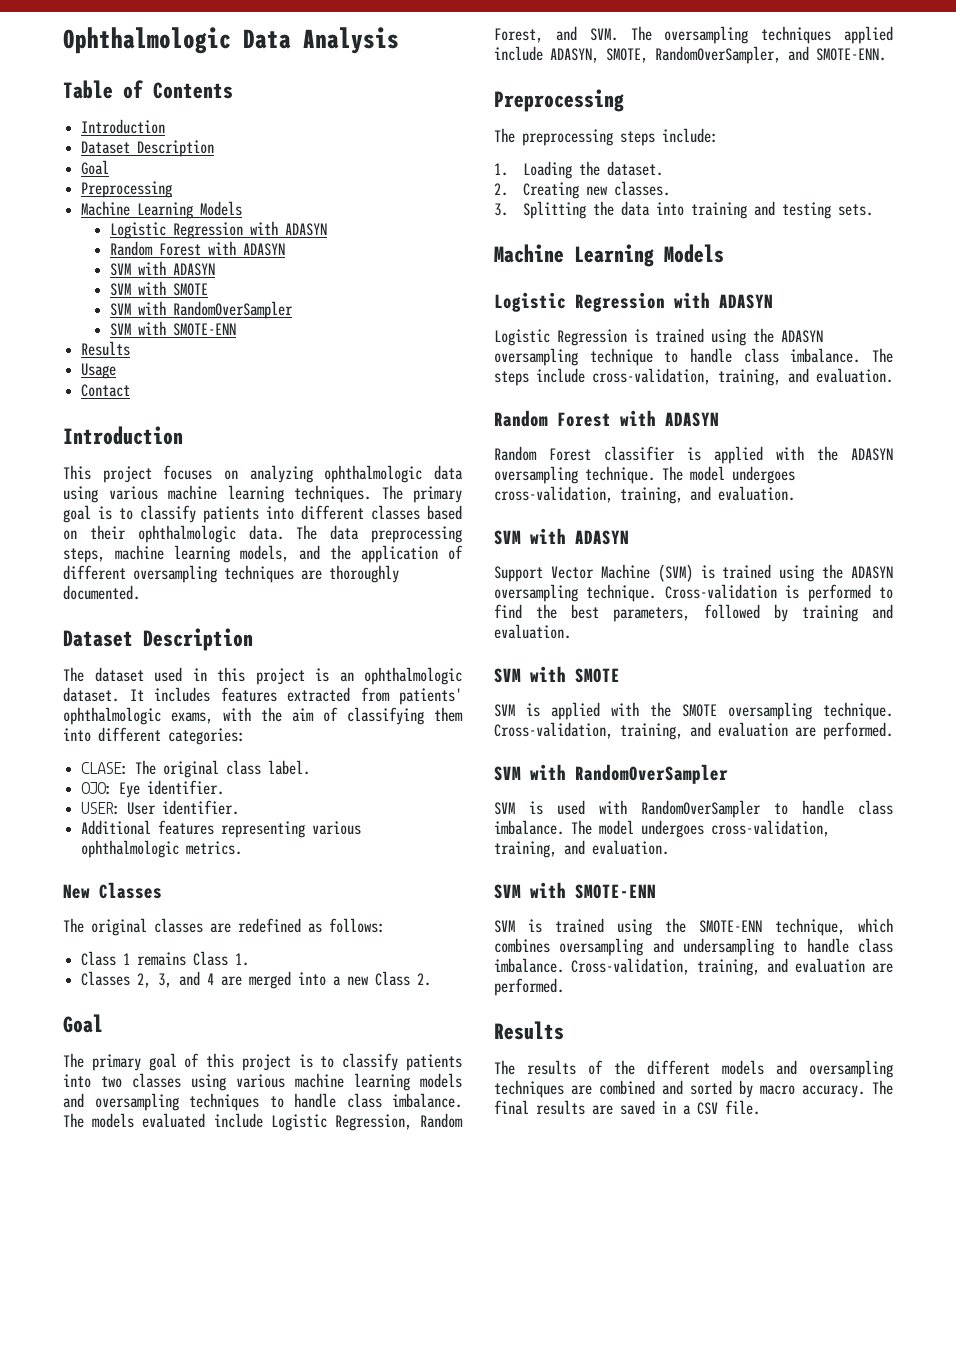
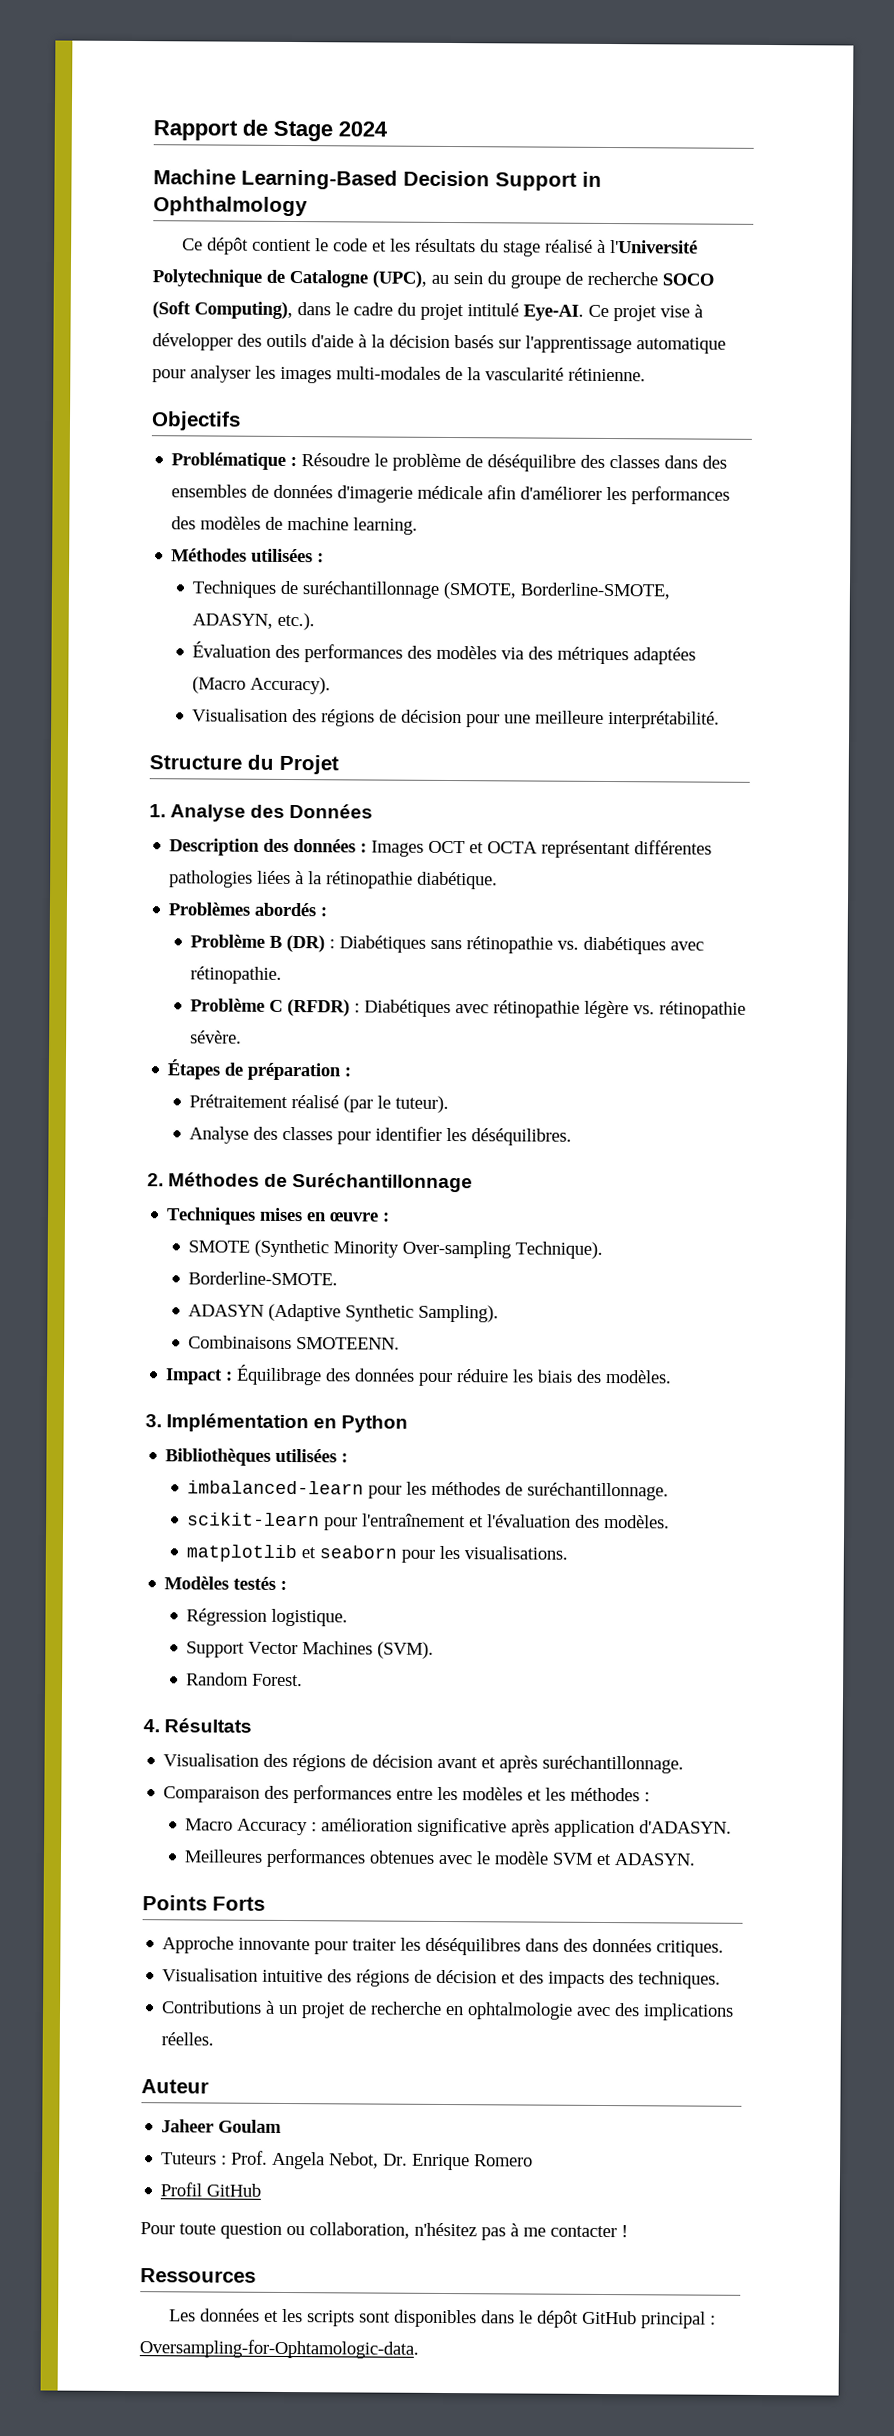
[63,27,399,54] [63,80,233,99] [81,119,166,134] [81,140,215,157] [81,160,110,175] [81,181,173,198] [81,201,243,219] [109,221,327,239] [109,241,285,256] [109,261,215,276] [109,281,208,296] [109,301,293,319] [109,321,236,336] [81,341,131,356] [81,363,117,379] [81,384,131,397] [63,426,183,445] [63,465,463,483] [63,485,462,503] [63,505,462,523] [63,525,462,543] [63,545,463,563] [63,565,399,583] [63,585,140,600] [63,628,253,651] [63,667,462,685] [63,687,462,705] [63,707,463,725] [63,727,245,745] [81,760,311,778] [81,780,225,798] [81,800,240,815] [81,820,362,838] [81,840,243,858] [63,882,162,899] [63,918,385,936] [81,951,250,966] [81,971,432,989] [63,1014,103,1033] [63,1053,462,1071] [63,1073,462,1091] [63,1093,462,1111] [63,1113,463,1131] [494,26,893,44] [494,46,886,64] [494,89,624,112] [494,128,718,146] [494,161,663,179] [494,181,670,199] [494,201,873,219] [494,244,724,267] [494,292,773,312] [494,328,823,346] [494,348,893,366] [494,368,893,386] [494,410,719,427] [494,446,893,464] [494,466,795,484] [494,486,795,504] [494,528,629,545] [494,564,893,582] [494,584,893,602] [494,604,893,622] [494,624,571,639] [494,666,620,683] [494,702,893,720] [494,722,893,740] [494,764,728,784] [494,800,893,818] [494,820,830,838] [494,840,669,858] [494,882,656,899] [494,918,893,936] [494,938,893,956] [494,958,893,976] [494,978,564,996] [494,1021,564,1040] [494,1060,893,1078] [494,1080,893,1098] [494,1100,760,1115] Ophthalmologic Data Analysis // Table of Contents // Introduction // Dataset Description // Goal // Preprocessing // Machine Learning Models // Logistic Regression with ADASYN // Random Forest with ADASYN // SVM with ADASYN // SVM with SMOTE // SVM with RandomOverSampler // SVM with SMOTE-ENN // Results // Usage // Contact // Introduction // This project focuses on analyzing ophthalmologic data using various machine learning techniques. The primary goal is to classify patients into different classes based on their ophthalmologic data. The data preprocessing steps, machine learning models, and the application of different oversampling techniques are thoroughly documented. // Dataset Description // The dataset used in this project is an ophthalmologic dataset. It includes features extracted from patients' ophthalmologic exams, with the aim of classifying them into different categories: // CLASE: The original class label. // OJO: Eye identifier. // USER: User identifier. // Additional features representing various ophthalmologic metrics. // New Classes // The original classes are redefined as follows: // Class 1 remains Class 1. // Classes 2, 3, and 4 are merged into a new Class 2. // Goal // The primary goal of this project is to classify patients into two classes using various machine learning models and oversampling techniques to handle class imbalance. The models evaluated include Logistic Regression, Random Forest, and SVM. The oversampling techniques applied include ADASYN, SMOTE, RandomOverSampler, and SMOTE-ENN. // Preprocessing // The preprocessing steps include: // 1. Loading the dataset. // 2. Creating new classes. // 3. Splitting the data into training and testing sets. // Machine Learning Models // Logistic Regression with ADASYN // Logistic Regression is trained using the ADASYN oversampling technique to handle class imbalance. The steps include cross-validation, training, and evaluation. // Random Forest with ADASYN // Random Forest classifier is applied with the ADASYN oversampling technique. The model undergoes cross-validation, training, and evaluation. // SVM with ADASYN // Support Vector Machine (SVM) is trained using the ADASYN oversampling technique. Cross-validation is performed to find the best parameters, followed by training and evaluation. // SVM with SMOTE // SVM is applied with the SMOTE oversampling technique. Cross-validation, training, and evaluation are performed. // SVM with RandomOverSampler // SVM is used with RandomOverSampler to handle class imbalance. The model undergoes cross-validation, training, and evaluation. // SVM with SMOTE-ENN // SVM is trained using the SMOTE-ENN technique, which combines oversampling and undersampling to handle class imbalance. Cross-validation, training, and evaluation are performed. // Results // The results of the different models and oversampling techniques are combined and sorted by macro accuracy. The final results are saved in a CSV file. -> [153,119,388,142] [153,169,602,191] [153,196,308,217] [181,237,698,257] [152,269,714,289] [152,301,703,322] [152,333,726,354] [152,365,646,384] [151,411,241,431] [171,452,728,472] [171,484,731,505] [171,516,419,535] [171,548,325,563] [192,580,671,600] [192,612,316,631] [192,641,697,665] [192,676,332,695] [192,708,721,729] [149,754,339,775] [149,804,374,822] [169,838,713,859] [169,870,499,890] [168,902,328,917] [190,934,705,955] [190,966,283,984] [190,998,747,1019] [190,1030,243,1044] [167,1059,352,1081] [189,1094,450,1114] [189,1126,573,1146] [147,1172,474,1193] [166,1207,391,1225] [188,1239,604,1259] [188,1271,339,1286] [188,1303,500,1323] [188,1335,401,1350] [165,1364,673,1387] [145,1413,409,1433] [165,1448,349,1466] [187,1480,670,1501] [187,1512,671,1531] [186,1544,569,1563] [164,1576,288,1591] [186,1608,349,1627] [186,1641,435,1659] [186,1672,304,1687] [143,1718,253,1733] [163,1753,685,1774] [163,1785,651,1804] [185,1817,733,1838] [184,1848,697,1868] [142,1895,265,1911] [162,1936,725,1957] [162,1968,722,1989] [161,2000,735,2021] [161,2032,215,2046] [141,2079,209,2094] [161,2119,283,2133] [161,2150,534,2171] [160,2182,262,2197] [140,2222,628,2241] [140,2268,256,2283] [168,2308,716,2329] [139,2339,419,2359] Rapport de Stage 2024 // Machine Learning-Based Decision Support in Ophthalmology // Ce dépôt contient le code et les résultats du stage réalisé à l'Université Polytechnique de Catalogne (UPC), au sein du groupe de recherche SOCO (Soft Computing), dans le cadre du projet intitulé Eye-AI. Ce projet vise à développer des outils d'aide à la décision basés sur l'apprentissage automatique pour analyser les images multi-modales de la vascularité rétinienne. // Objectifs // Problématique : Résoudre le problème de déséquilibre des classes dans des ensembles de données d'imagerie médicale afin d'améliorer les performances des modèles de machine learning. // Méthodes utilisées : // Techniques de suréchantillonnage (SMOTE, Borderline-SMOTE, ADASYN, etc.). // Évaluation des performances des modèles via des métriques adaptées (Macro Accuracy). // Visualisation des régions de décision pour une meilleure interprétabilité. // Structure du Projet // 1. Analyse des Données // Description des données : Images OCT et OCTA représentant différentes pathologies liées à la rétinopathie diabétique. // Problèmes abordés : // Problème B (DR) : Diabétiques sans rétinopathie vs. diabétiques avec rétinopathie. // Problème C (RFDR) : Diabétiques avec rétinopathie légère vs. rétinopathie sévère. // Étapes de préparation : // Prétraitement réalisé (par le tuteur). // Analyse des classes pour identifier les déséquilibres. // 2. Méthodes de Suréchantillonnage // Techniques mises en œuvre : // SMOTE (Synthetic Minority Over-sampling Technique). // Borderline-SMOTE. // ADASYN (Adaptive Synthetic Sampling). // Combinaisons SMOTEENN. // Impact : Équilibrage des données pour réduire les biais des modèles. // 3. Implémentation en Python // Bibliothèques utilisées : // imbalanced-learn pour les méthodes de suréchantillonnage. // scikit-learn pour l'entraînement et l'évaluation des modèles. // matplotlib et seaborn pour les visualisations. // Modèles testés : // Régression logistique. // Support Vector Machines (SVM). // Random Forest. // 4. Résultats // Visualisation des régions de décision avant et après suréchantillonnage. // Comparaison des performances entre les modèles et les méthodes : // Macro Accuracy : amélioration significative après application d'ADASYN. // Meilleures performances obtenues avec le modèle SVM et ADASYN. // Points Forts // Approche innovante pour traiter les déséquilibres dans des données critiques. // Visualisation intuitive des régions de décision et des impacts des techniques. // Contributions à un projet de recherche en ophtalmologie avec des implications réelles. // Auteur // Jaheer Goulam // Tuteurs : Prof. Angela Nebot, Dr. Enrique Romero // Profil GitHub // Pour toute question ou collaboration, n'hésitez pas à me contacter ! // Ressources // Les données et les scripts sont disponibles dans le dépôt GitHub principal : Oversampling-for-Ophtamologic-data.

